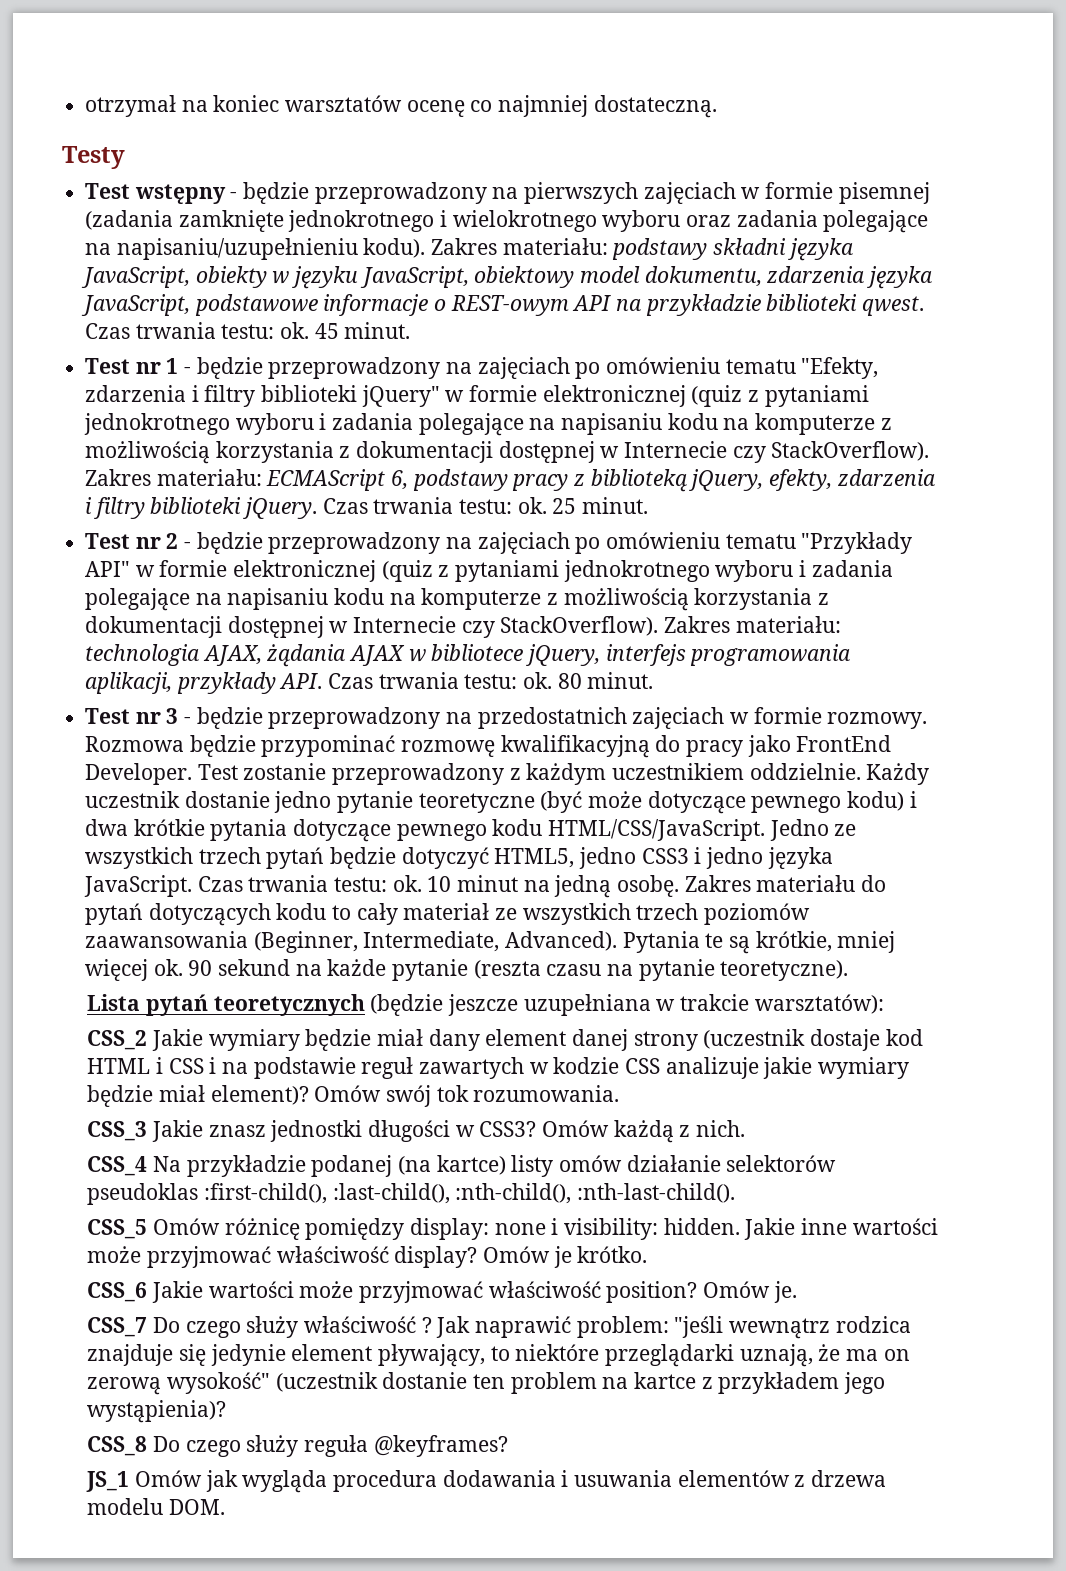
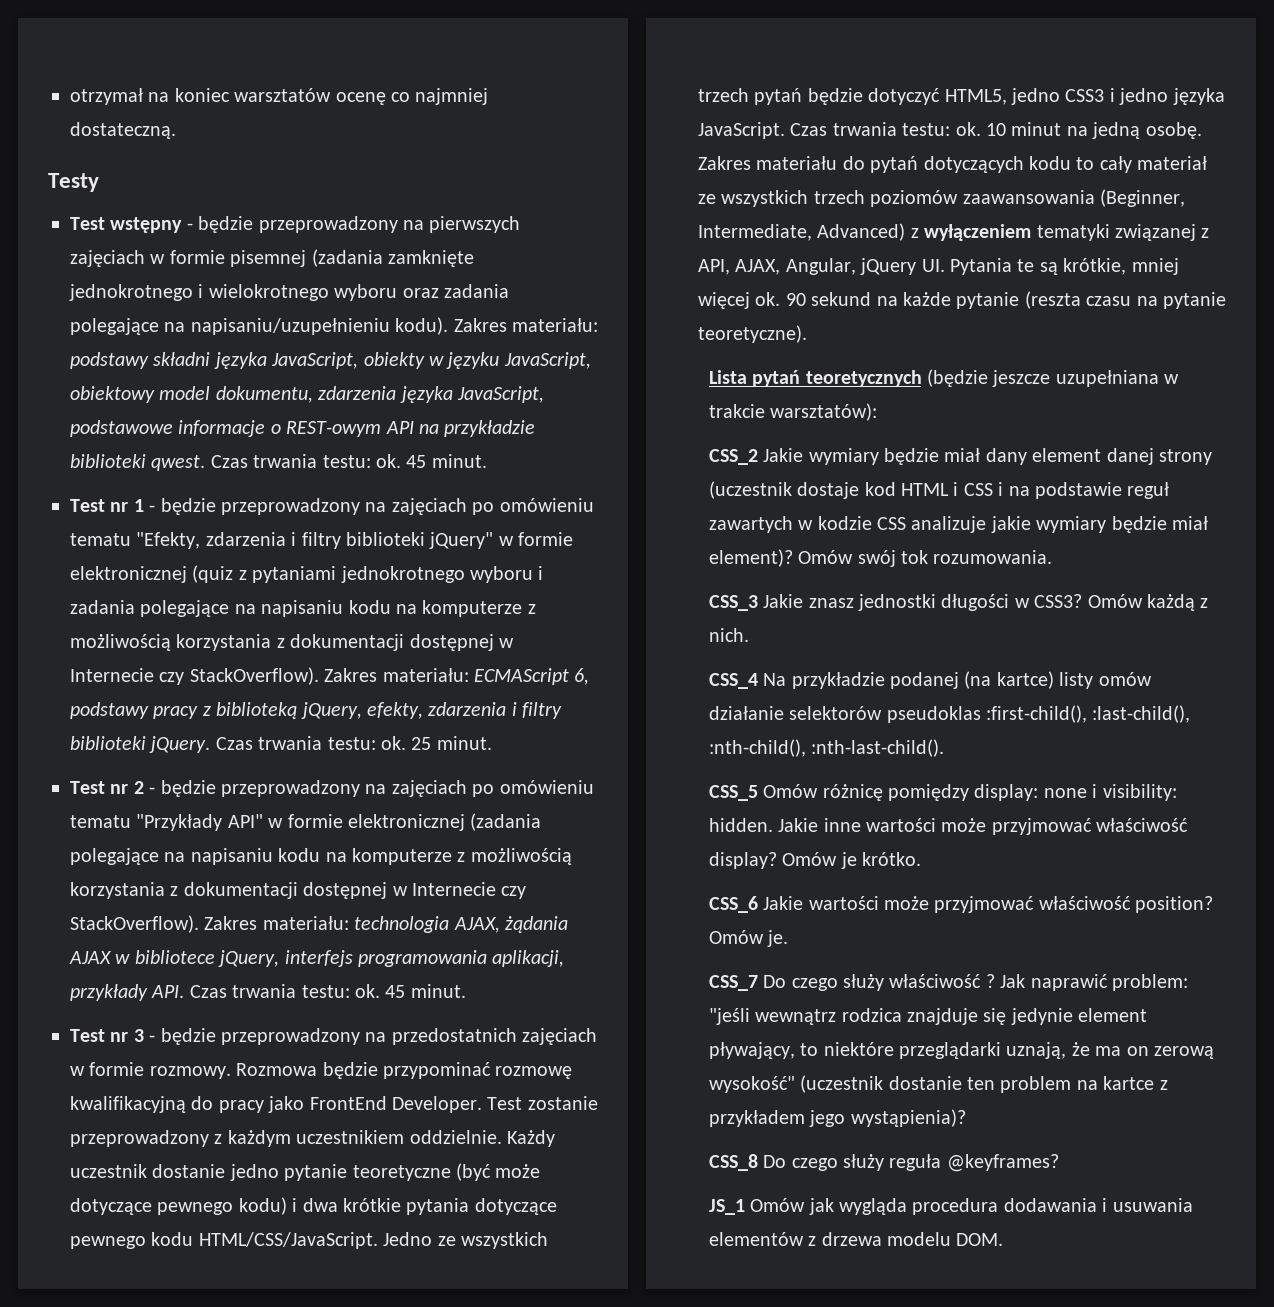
[381,560,893,582] (quiz z pytaniami jednokrotnego wyboru i zadania -> [470,813,542,831] (zadania
[557,673,582,689] 80 -> [385,985,406,998] 45
[505,931,618,951] Advanced). -> [817,223,1210,241] [698,258,945,275] Advanced) z wyłączeniem tematyki związanej z API, AJAX, Angular, jQuery UI.

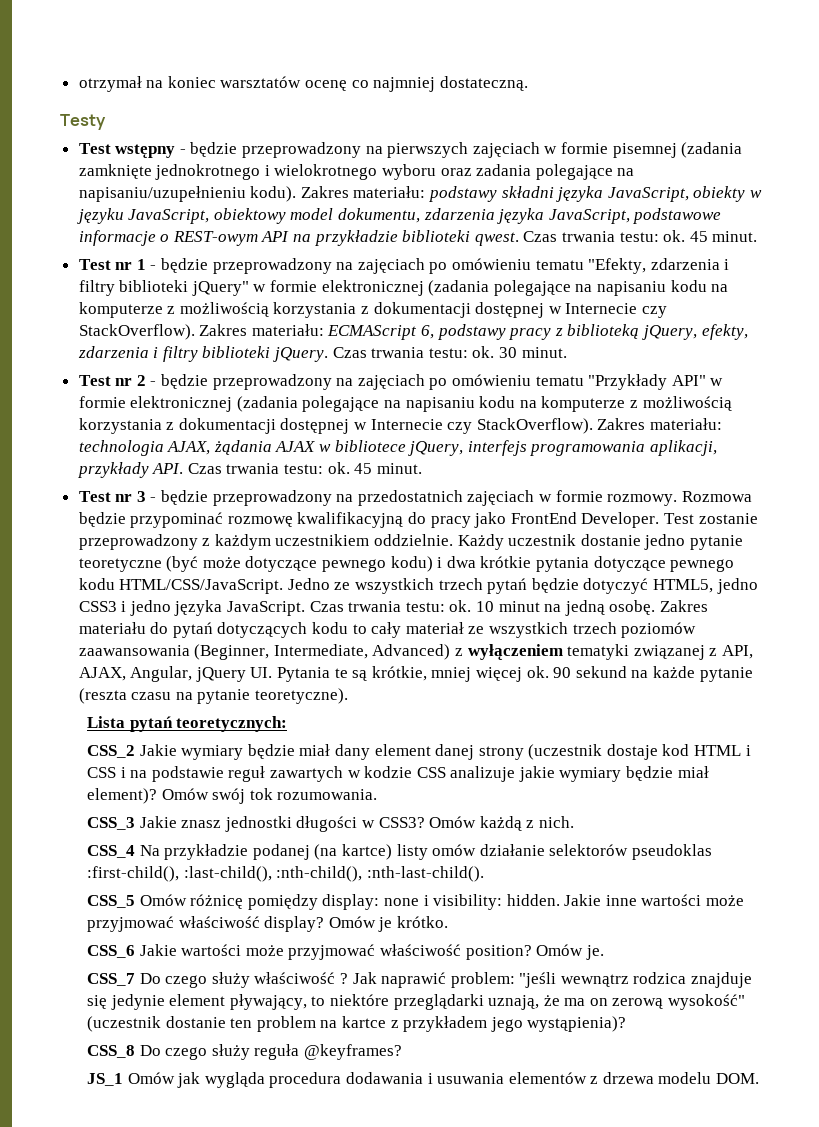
[192,565,544,583] [70,600,135,614] (quiz z pytaniami jednokrotnego wyboru i zadania -> [428,280,490,296] (zadania
[411,737,432,750] 25 -> [499,347,518,358] 30
[805,369,1180,387] [708,403,878,421] teoretycznych (będzie jeszcze uzupełniana w trakcie warsztatów): -> [176,716,288,732] teoretycznych:

